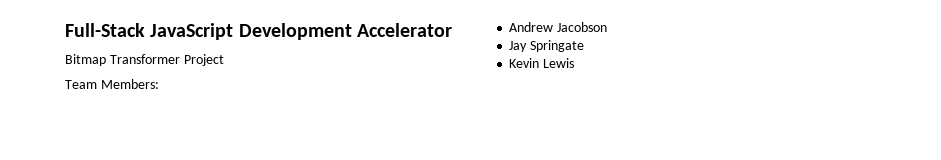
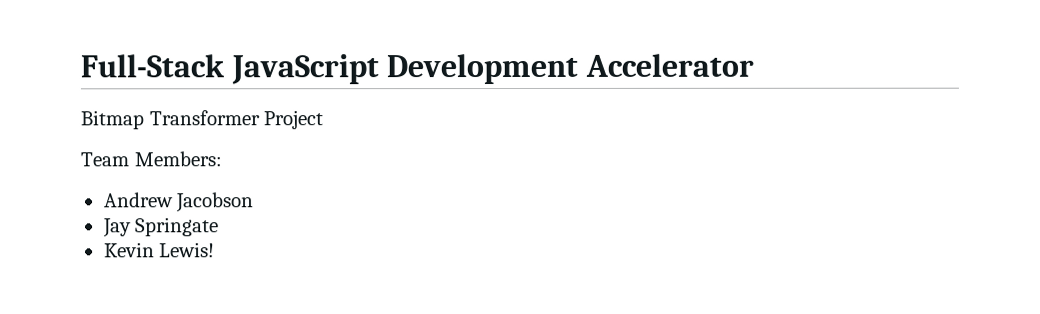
[543,58,575,68] Lewis -> [159,242,216,258] Lewis!

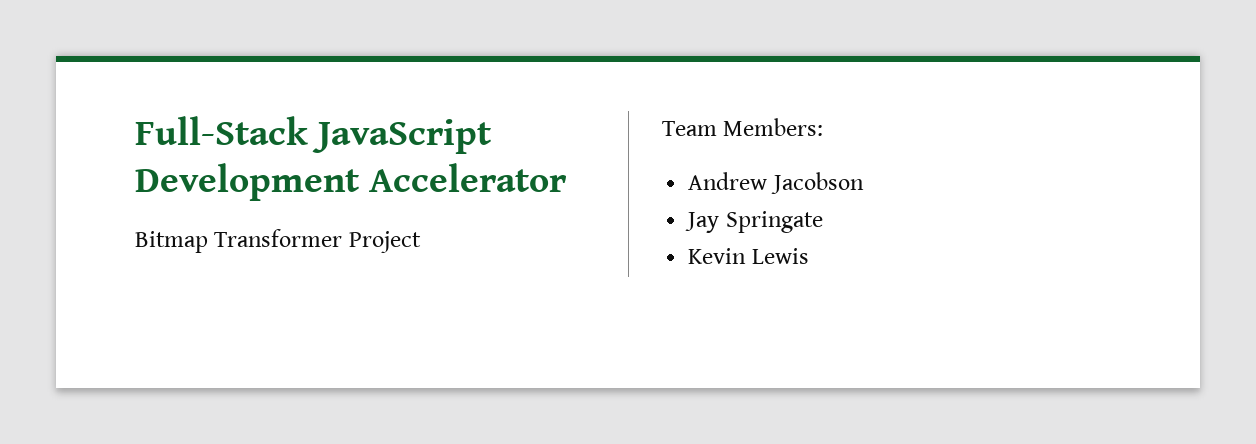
[159,242,216,258] Lewis! -> [751,248,809,264] Lewis

